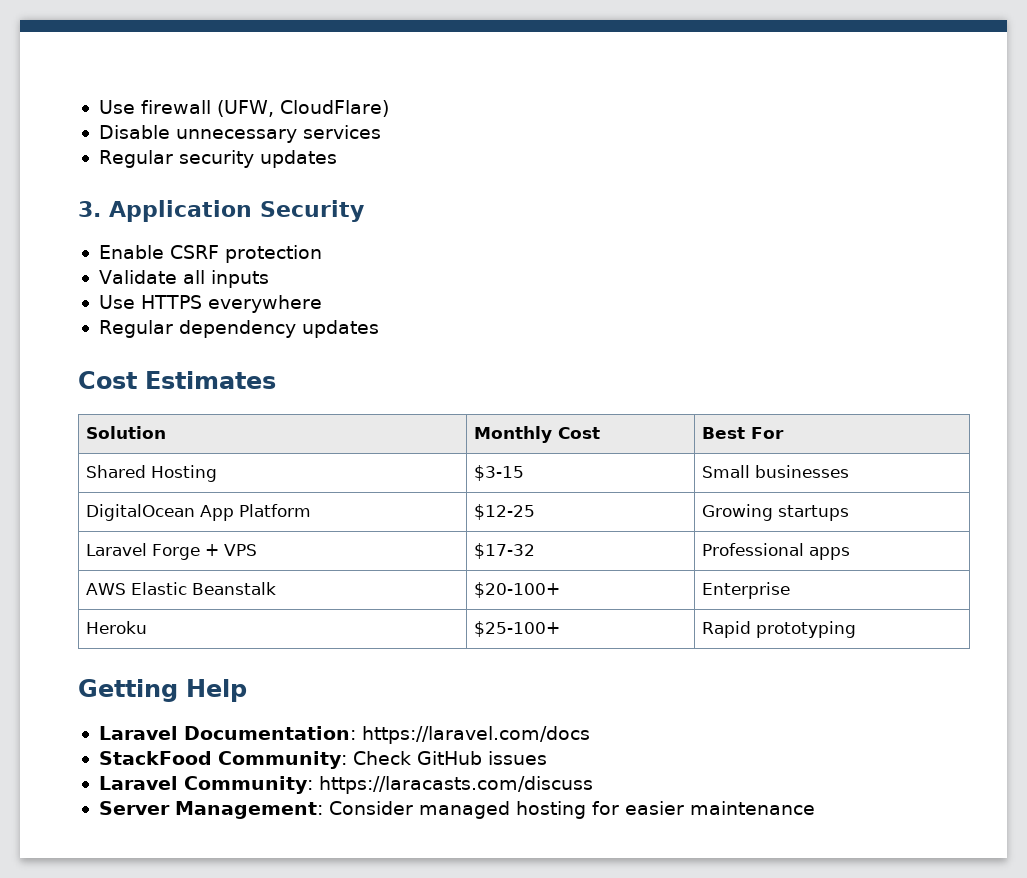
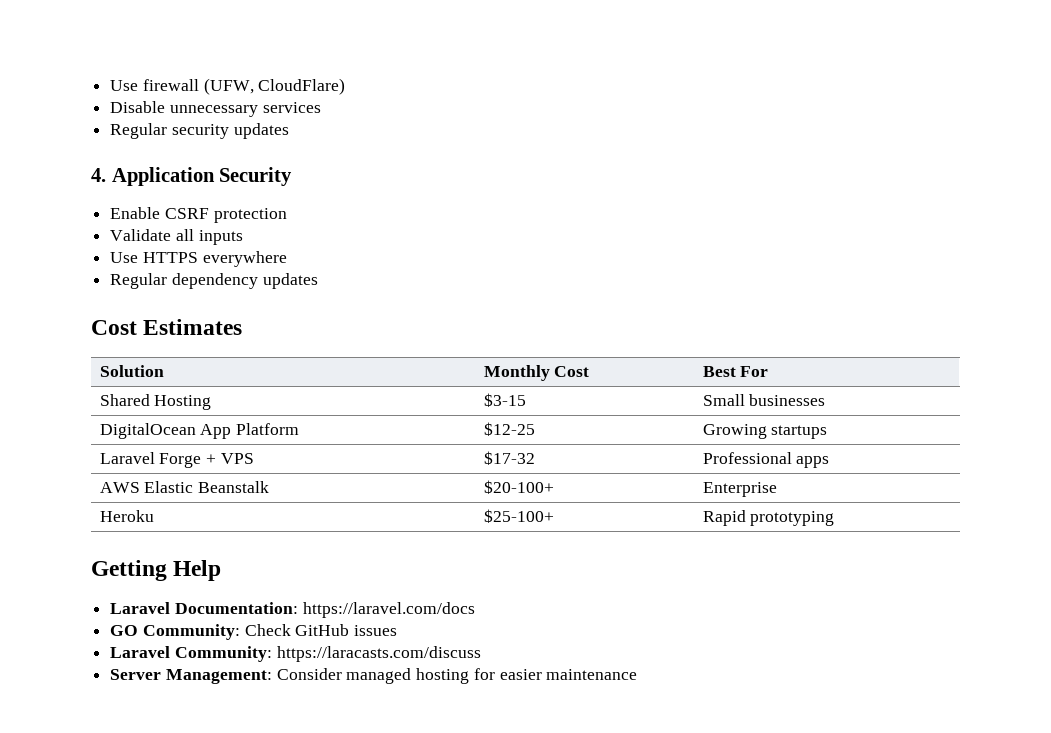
[78,201,101,217] 3. -> [91,168,106,182] 4.
[98,751,212,765] StackFood -> [110,625,139,636] GO

